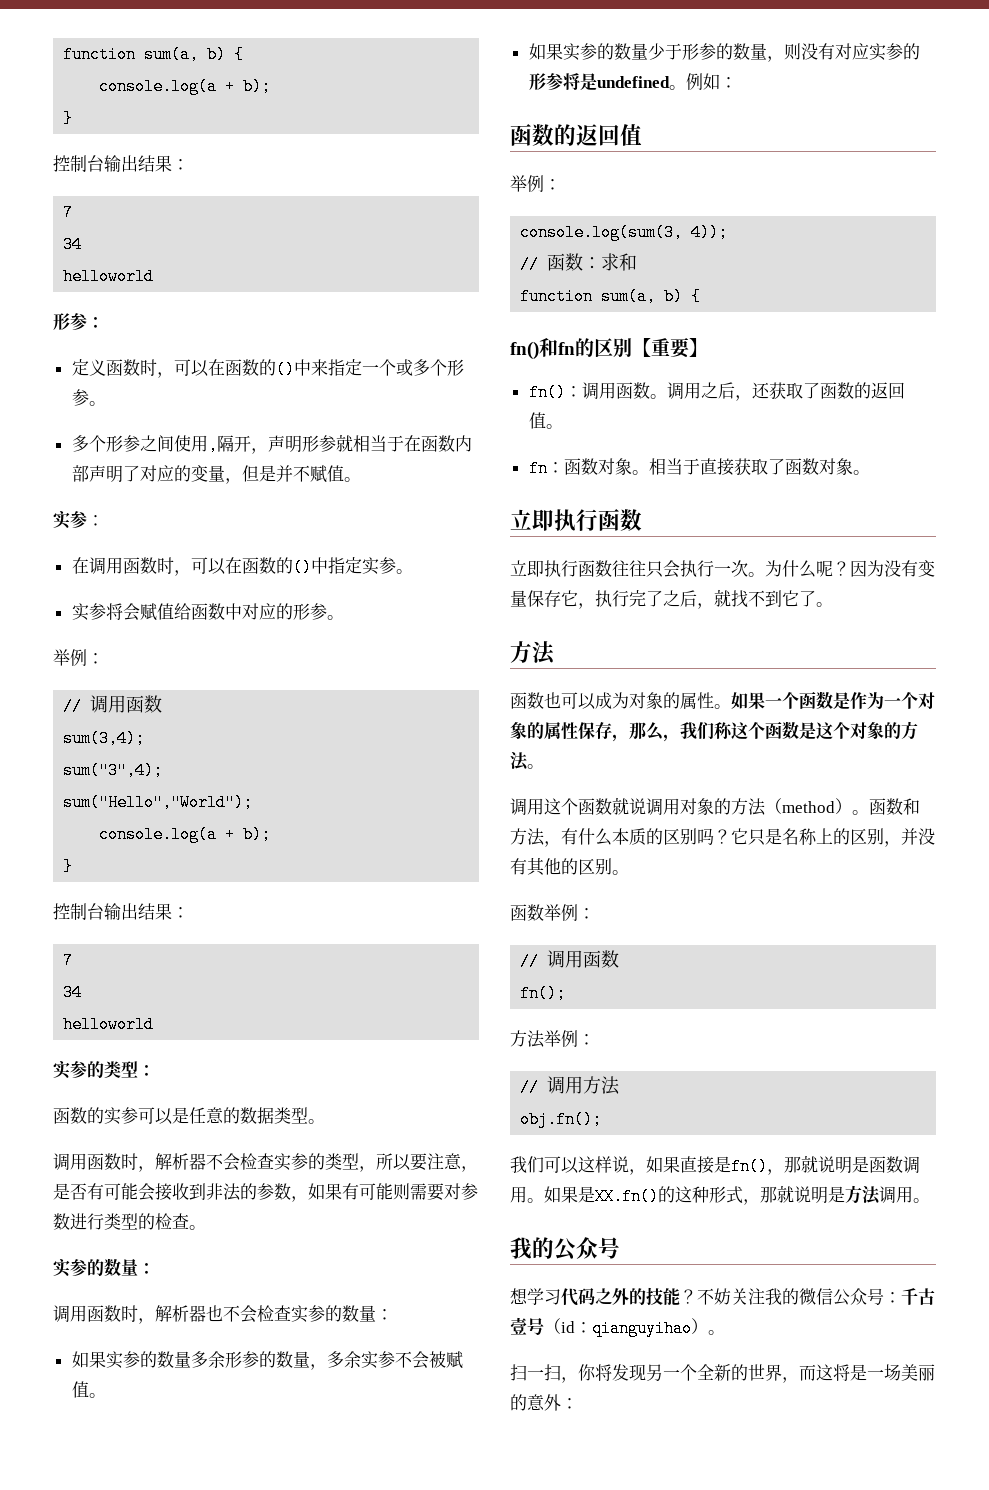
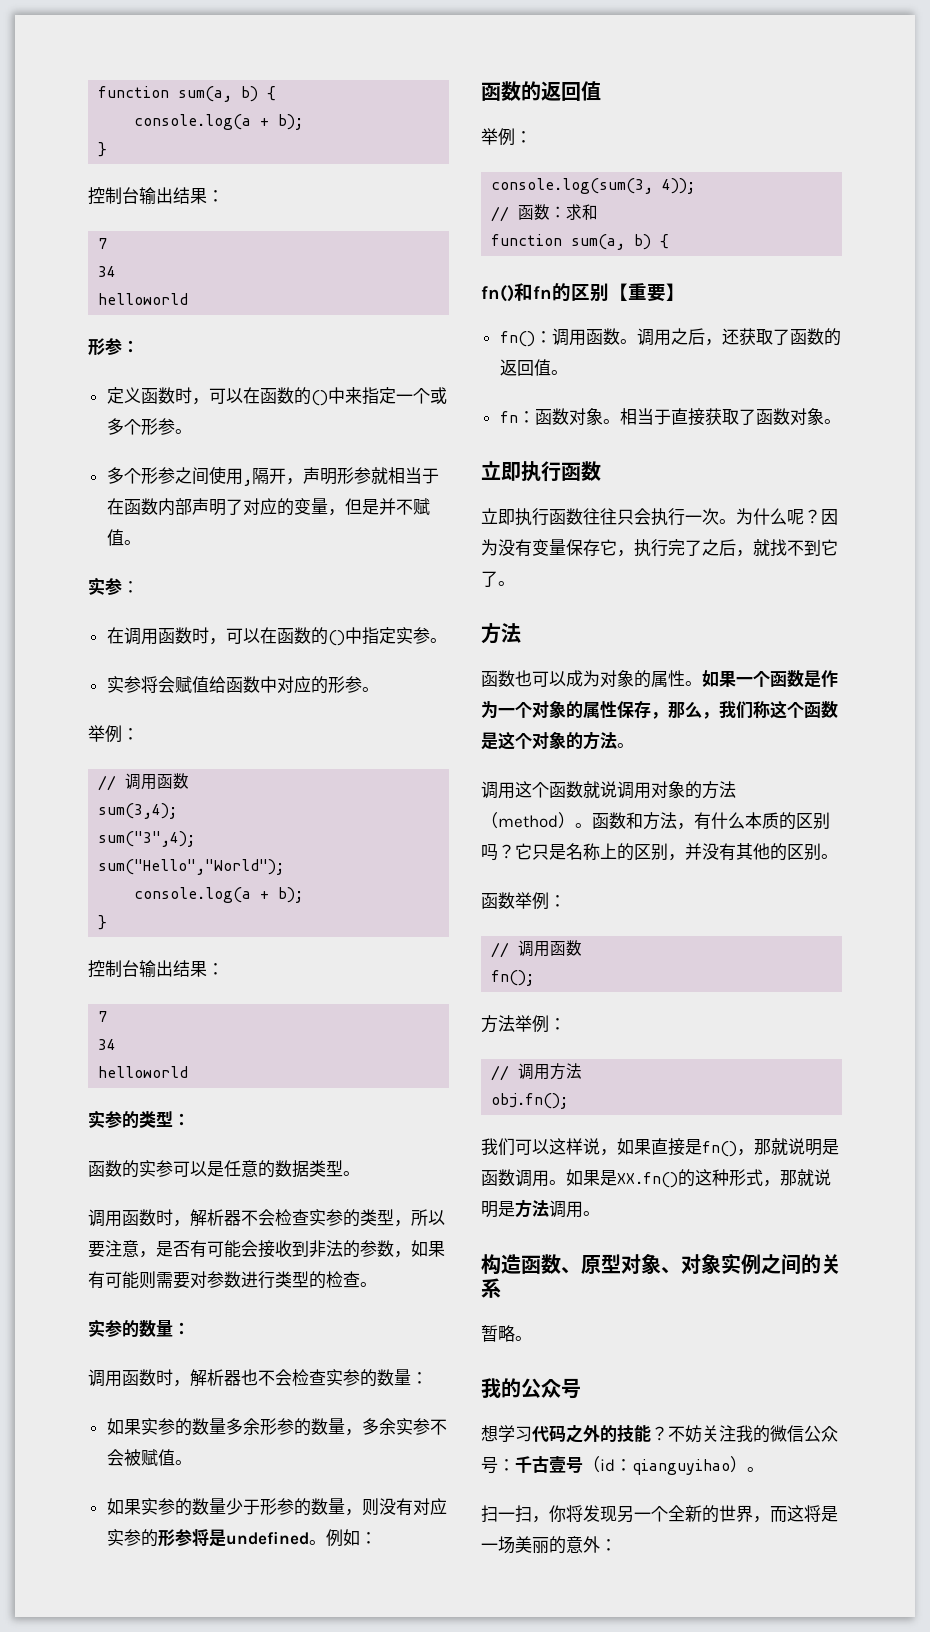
(930, 1200) none -> [481,1253,841,1275] [481,1278,501,1298] [481,1325,532,1342] // 构造函数、原型对象、对象实例之间的关系 // 暂略。

